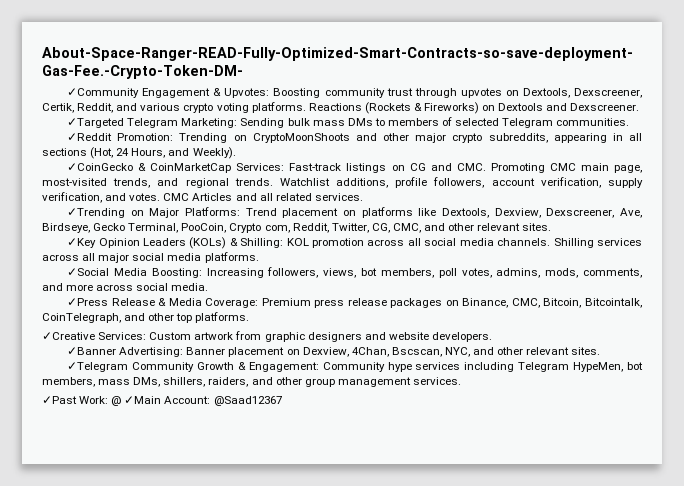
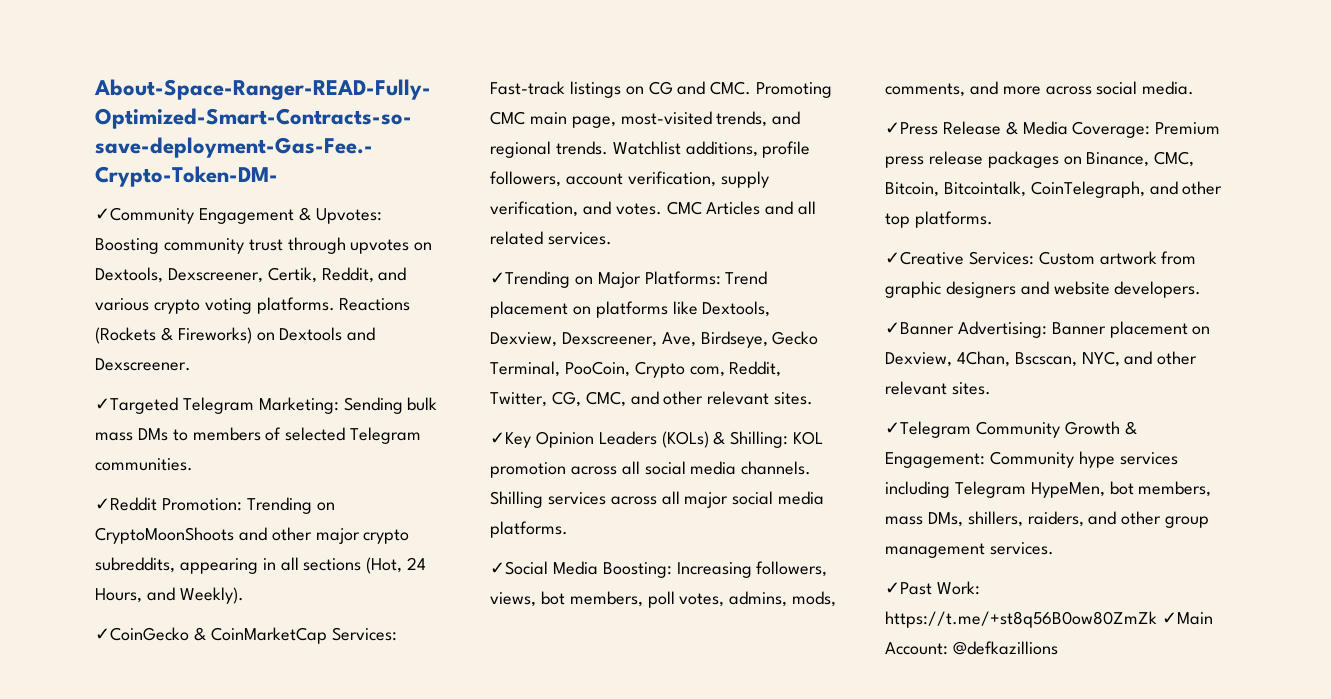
[111,396,122,406] @ -> [885,611,1157,628] https://t.me/+st8q56B0ow80ZmZk
[213,396,282,406] @Saad12367 -> [952,641,1058,655] @defkazillions

